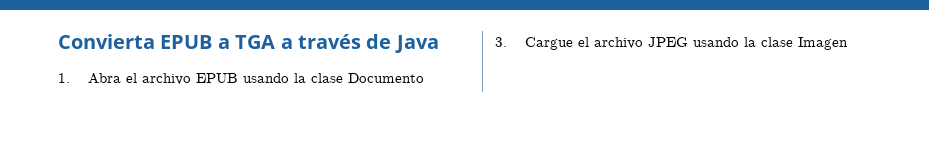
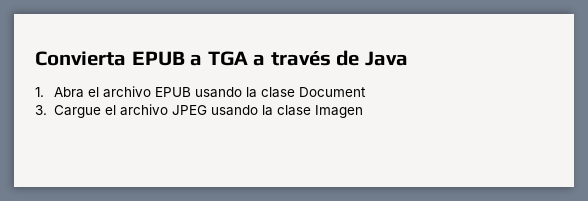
[347,73,424,83] Documento -> [298,87,366,97] Document

